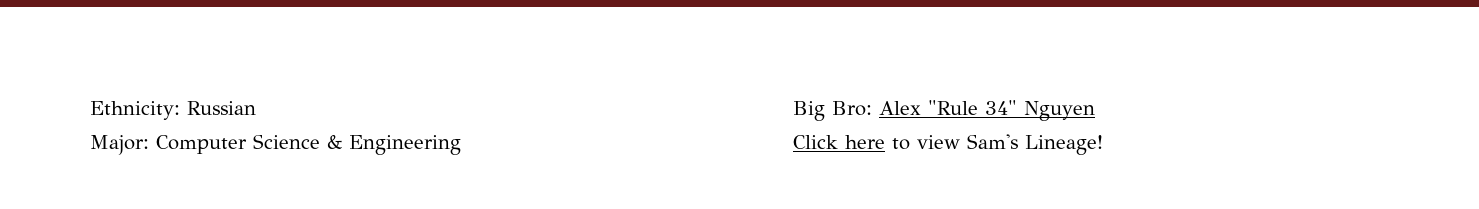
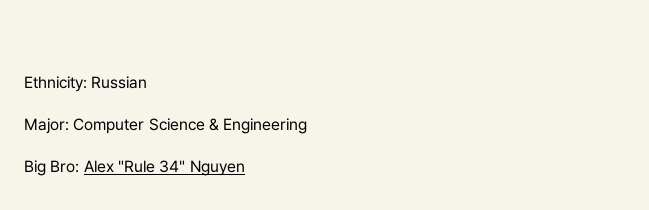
[793,134,1103,155] // Click here to view Sam's Lineage! -> (245, 168) none

